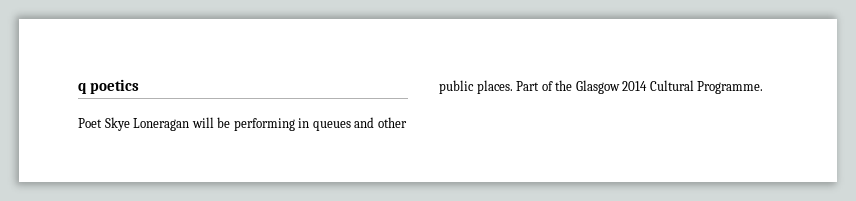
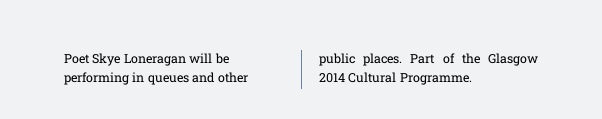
[78,79,140,94] q poetics // -> (64, 59) none

